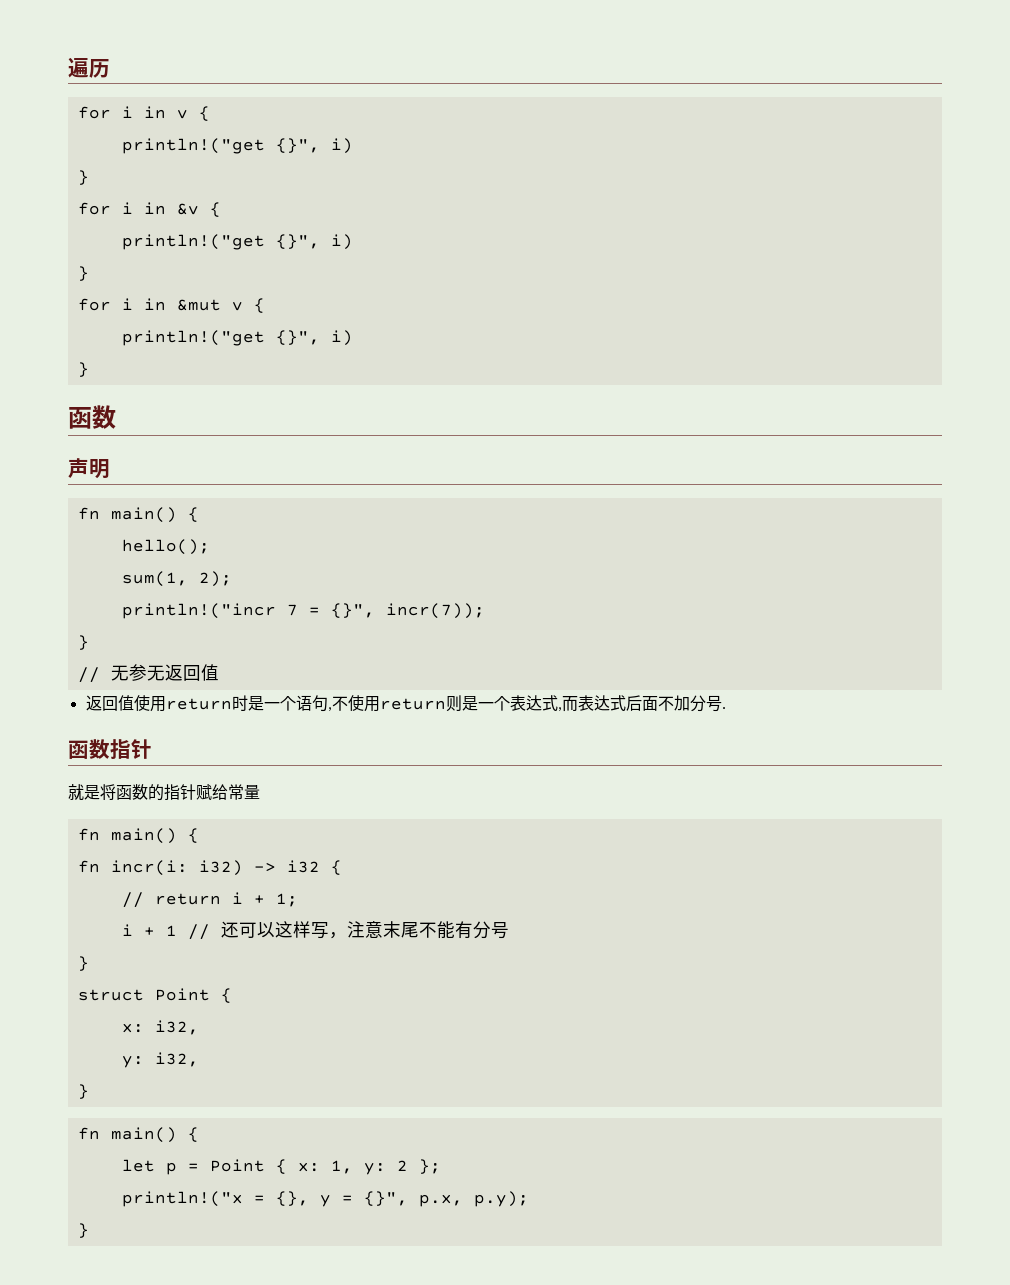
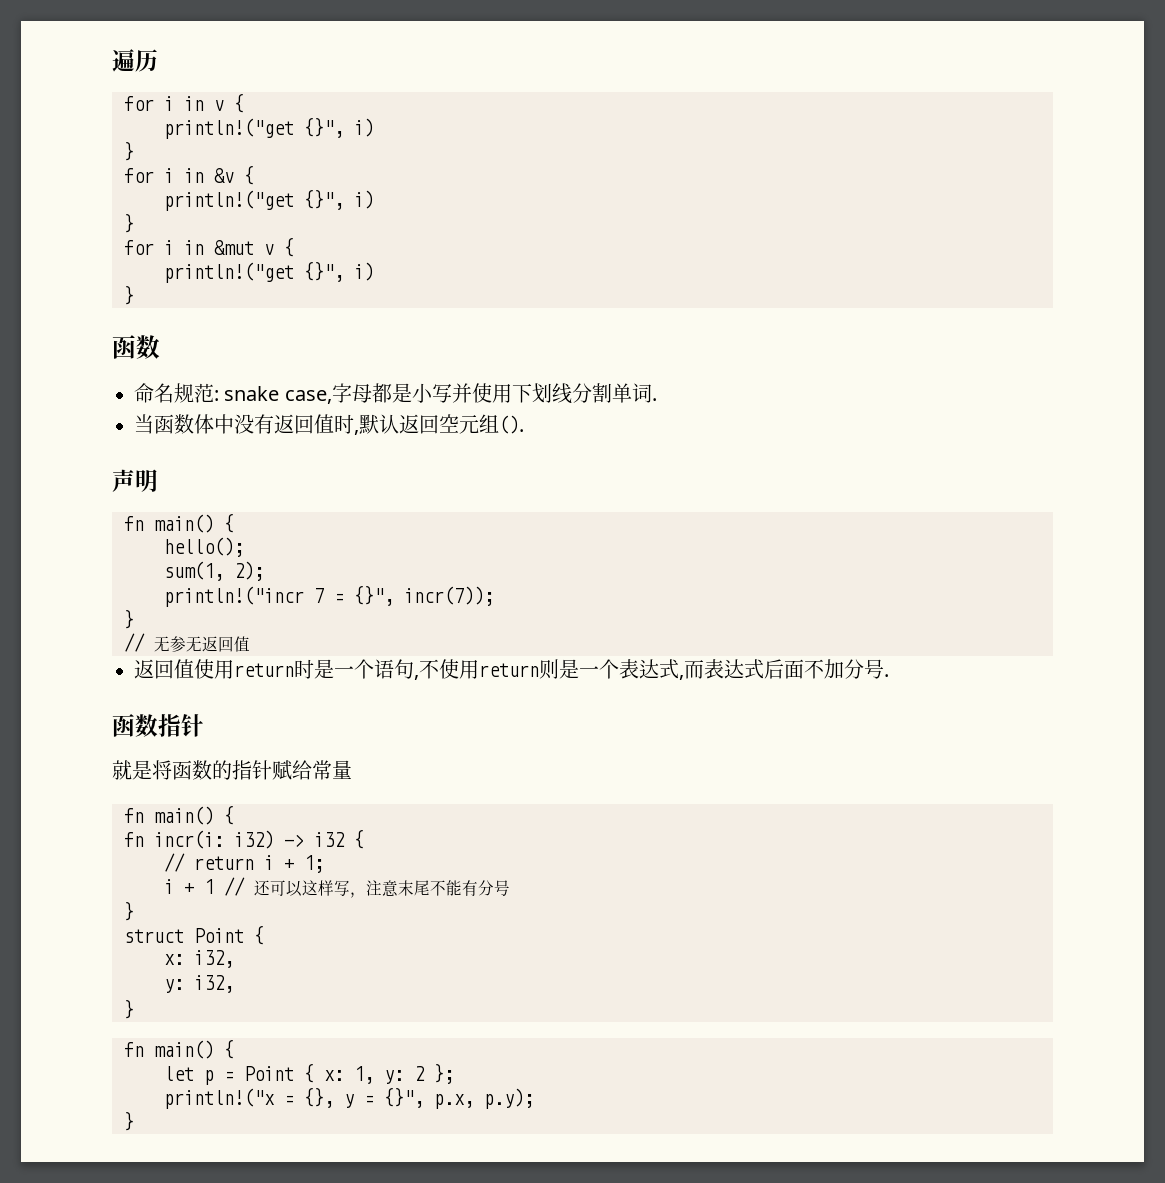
(116, 417) none -> [134,383,657,404] [134,414,524,435] // 命名规范: snake case,字母都是小写并使用下划线分割单词. // 当函数体中没有返回值时,默认返回空元组().

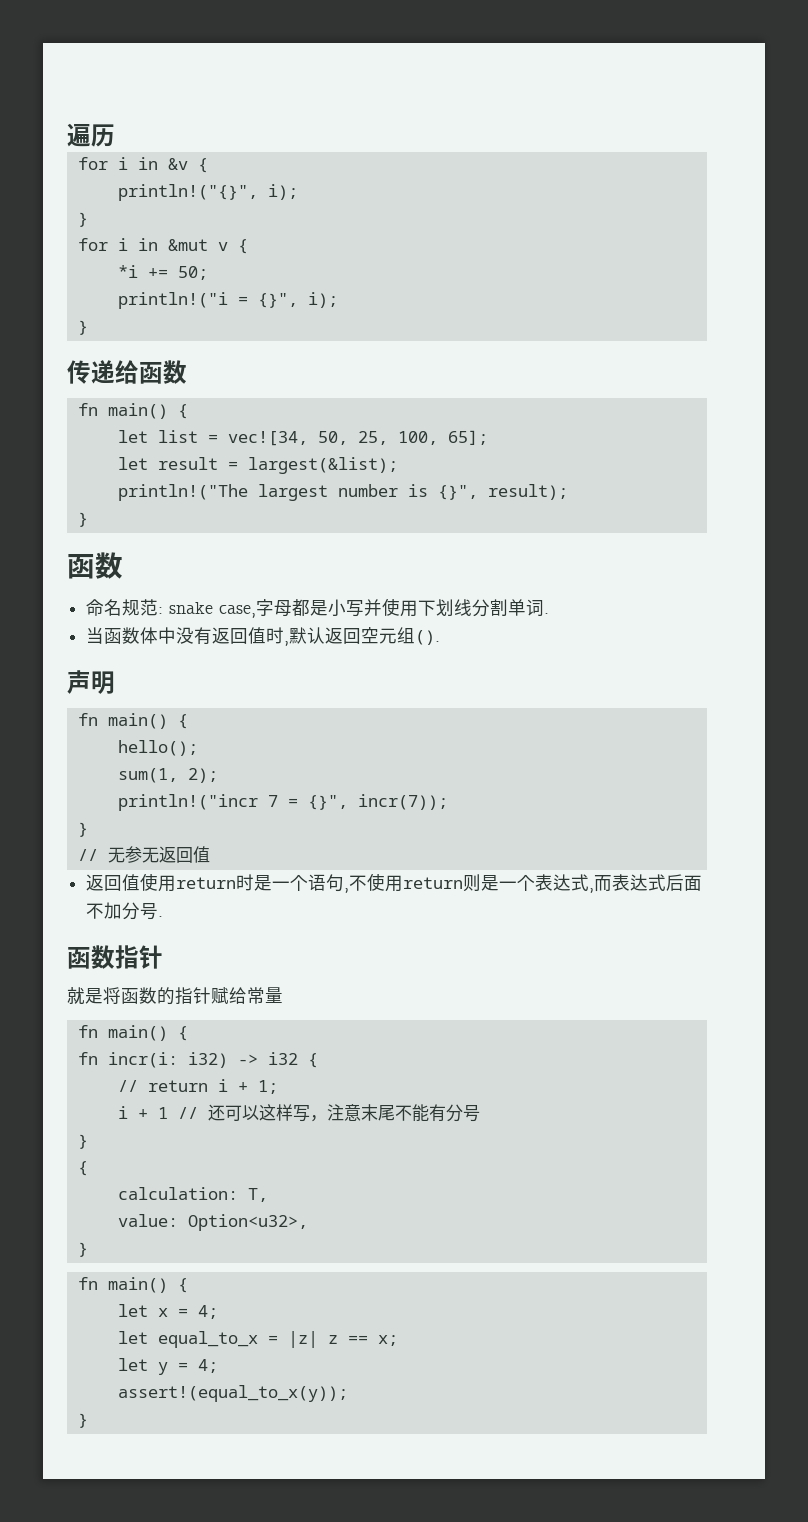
[124,93,244,113] [164,117,374,139] [124,141,134,161] // for i in v { // println!("get {}", i) // } -> (115, 135) none
[164,189,374,211] println!("get {}", i) -> [117,184,298,201] println!("{}", i);
[164,261,374,283] println!("get {}", i) -> [117,265,208,280] [117,292,338,309] [77,320,88,335] [67,360,187,384] [77,403,188,419] [117,430,488,446] [117,457,398,474] [117,484,568,501] *i += 50; // println!("i = {}", i); // } // 传递给函数 // fn main() { // let list = vec![34, 50, 25, 100, 65]; // let result = largest(&list); // println!("The largest number is {}", result);
[124,925,264,945] [164,950,234,968] [164,975,234,993] struct Point { // x: i32, // y: i32, -> [77,1161,88,1176] [117,1187,268,1202] [117,1214,308,1231] { // calculation: T, // value: Option<u32>,
[204,1063,454,1085] [164,1087,534,1109] p = Point { x: 1, y: 2 }; // println!("x = {}, y = {}", p.x, p.y); -> [157,1305,218,1319] [117,1331,398,1348] [117,1358,218,1375] [117,1385,348,1402] x = 4; // let equal_to_x = |z| z == x; // let y = 4; // assert!(equal_to_x(y));

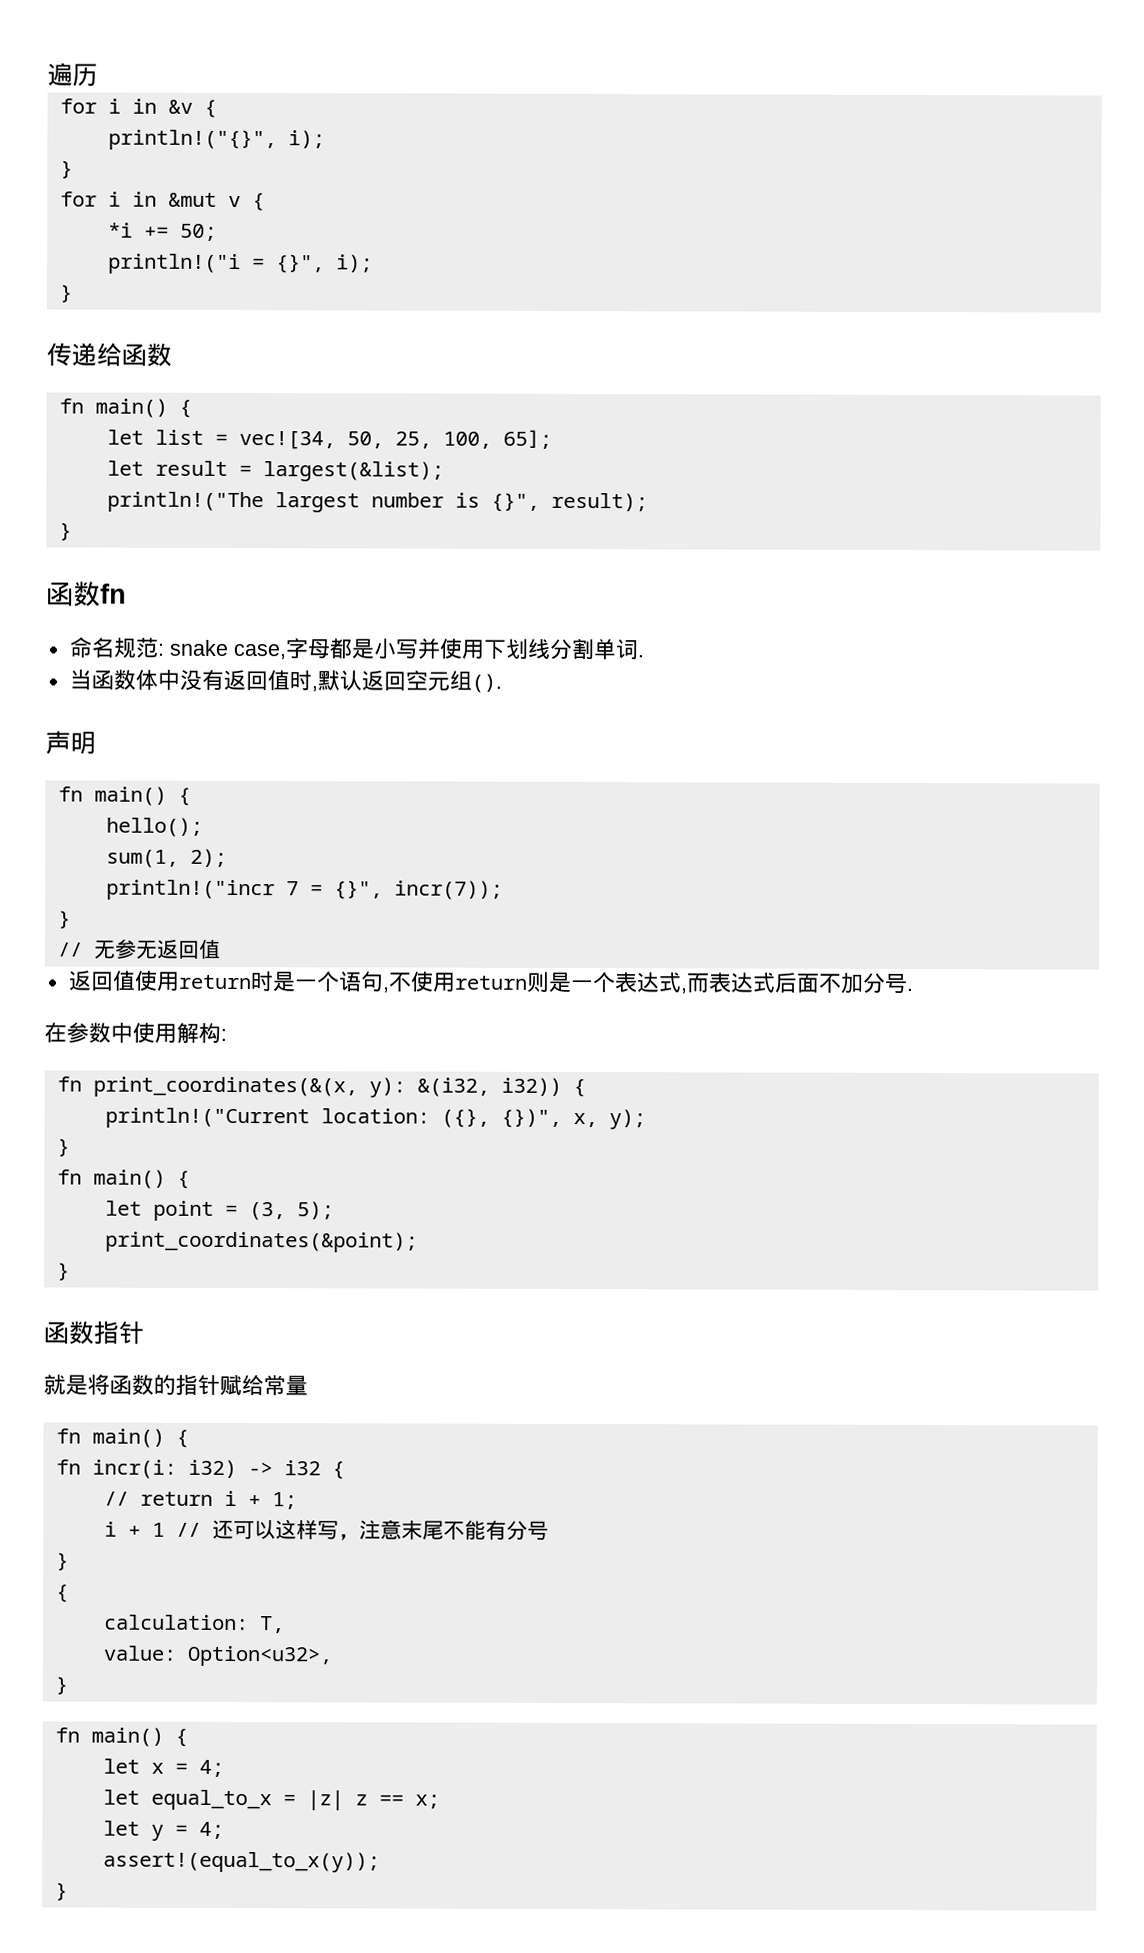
(123, 565) none -> [100,583,127,604] fn
(164, 916) none -> [44,1022,227,1044] [56,1076,586,1098] [104,1107,646,1130] [56,1138,70,1157] [56,1169,190,1189] [104,1200,334,1221] [104,1231,418,1253] [56,1262,70,1281] // 在参数中使用解构: // fn print_coordinates(&(x, y): &(i32, i32)) { // println!("Current location: ({}, {})", x, y); // } // fn main() { // let point = (3, 5); // print_coordinates(&point); // }

